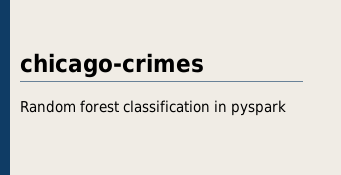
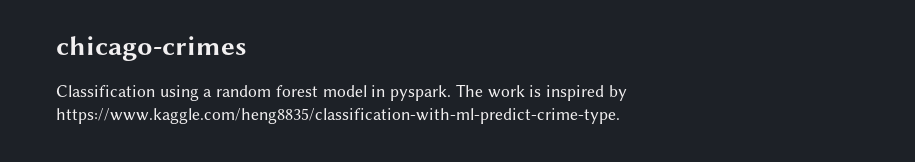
[20,100,287,116] Random forest classification in pyspark -> [56,84,627,101] [56,108,620,124] Classification using a random forest model in pyspark. The work is inspired by https://www.kaggle.com/heng8835/classification-with-ml-predict-crime-type.

